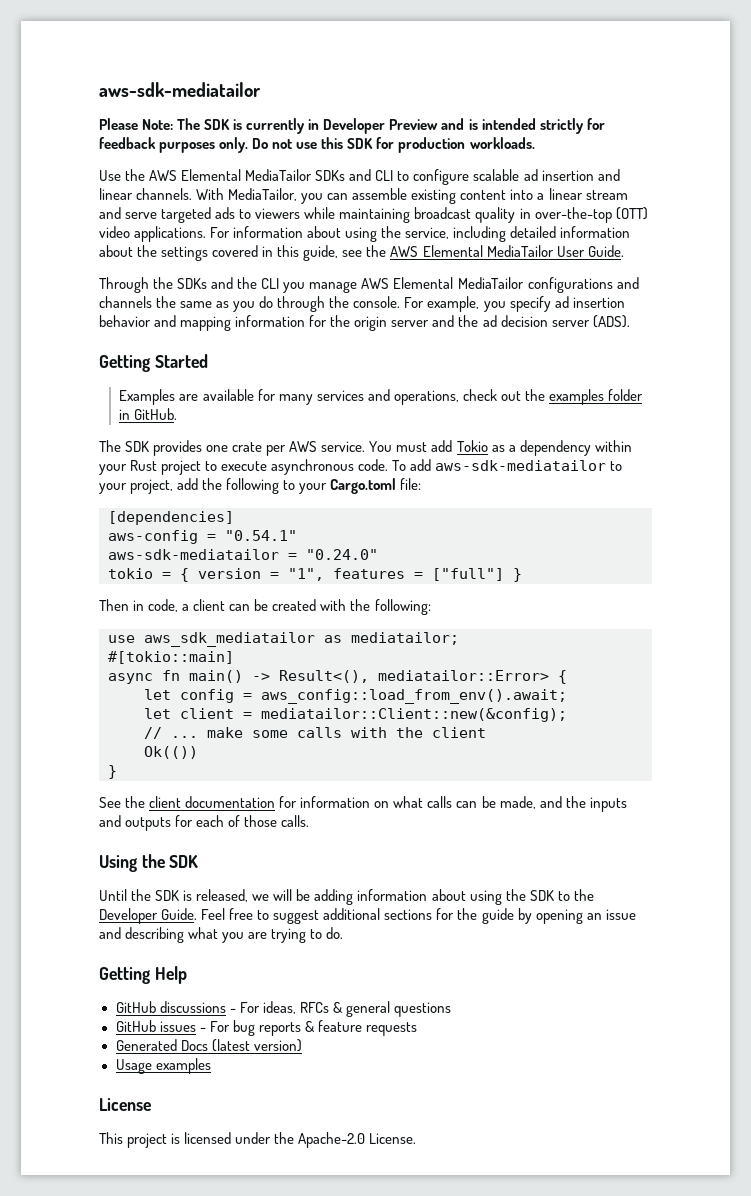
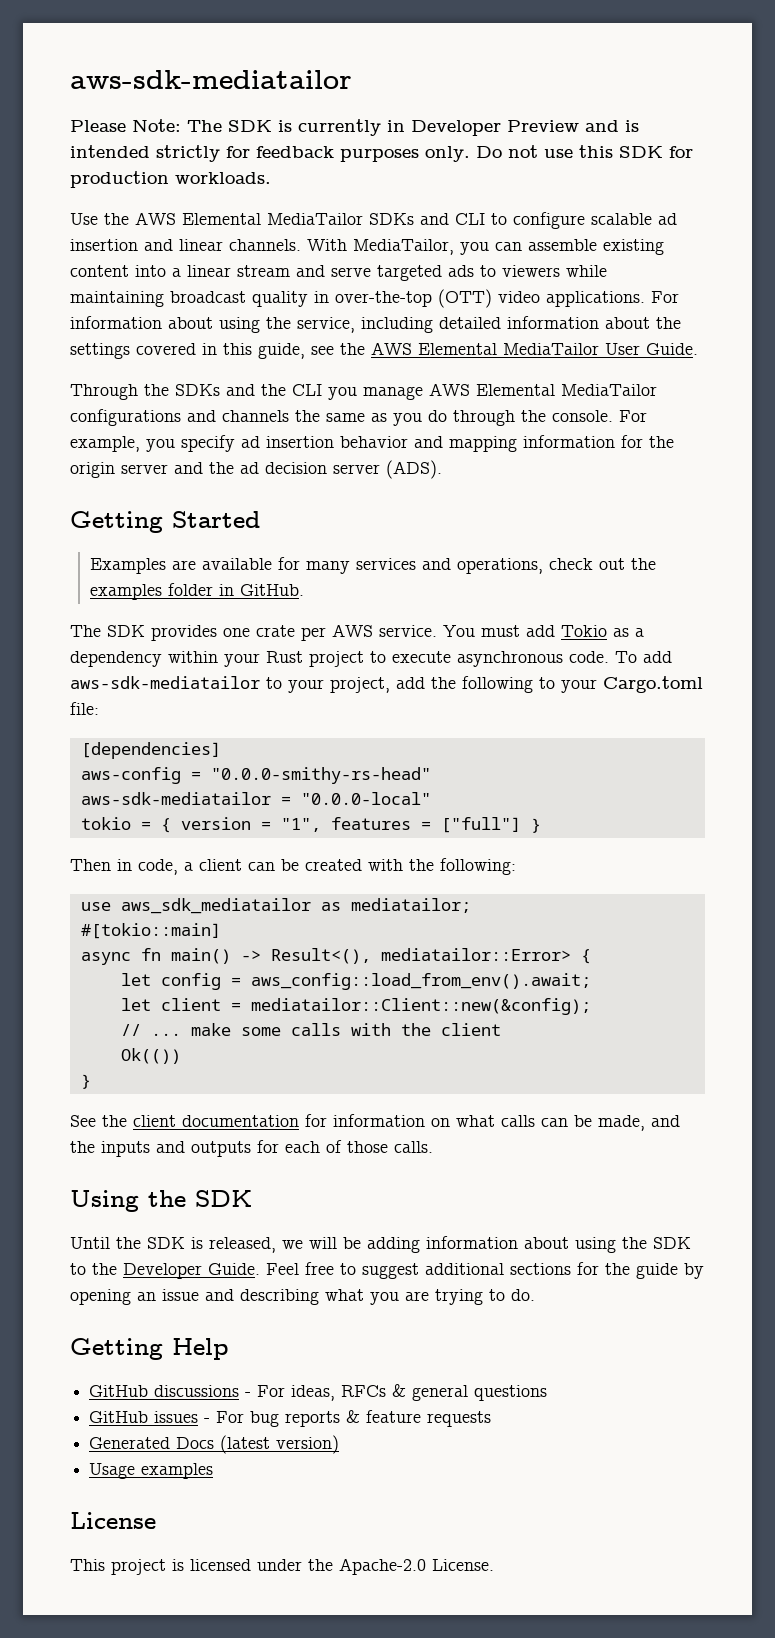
[225,530,297,541] "0.54.1" -> [210,767,431,784] "0.0.0-smithy-rs-head"
[306,549,378,560] "0.24.0" -> [300,792,431,805] "0.0.0-local"

